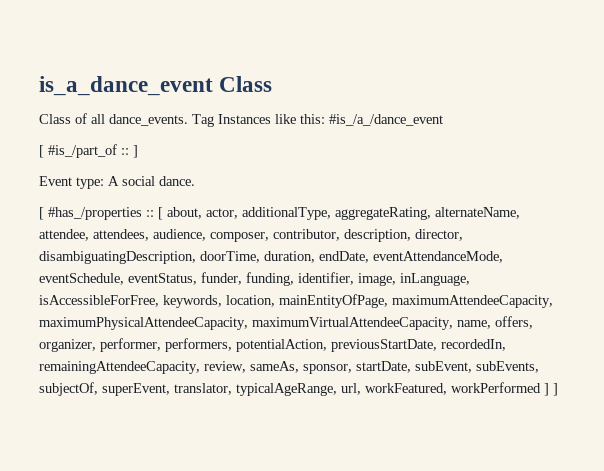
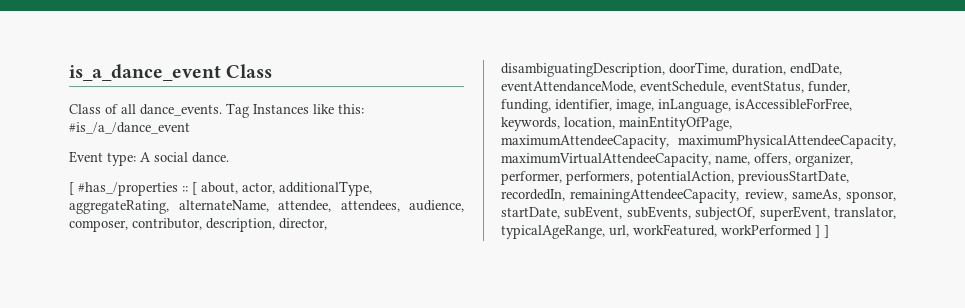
[39,144,138,158] // [ #is_/part_of :: ] -> (190, 128) none

